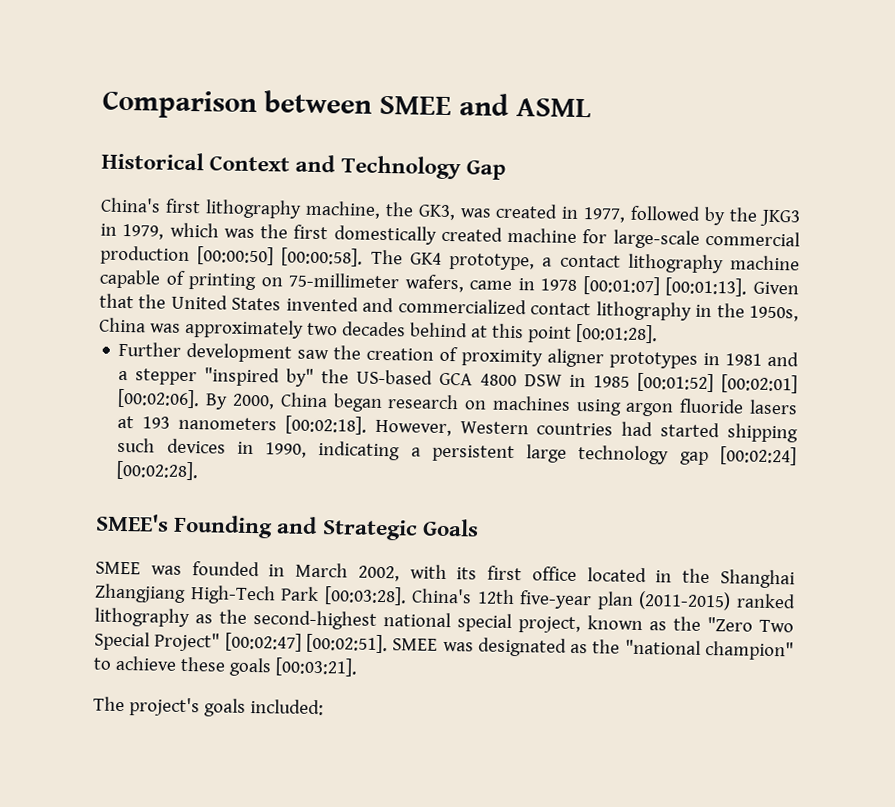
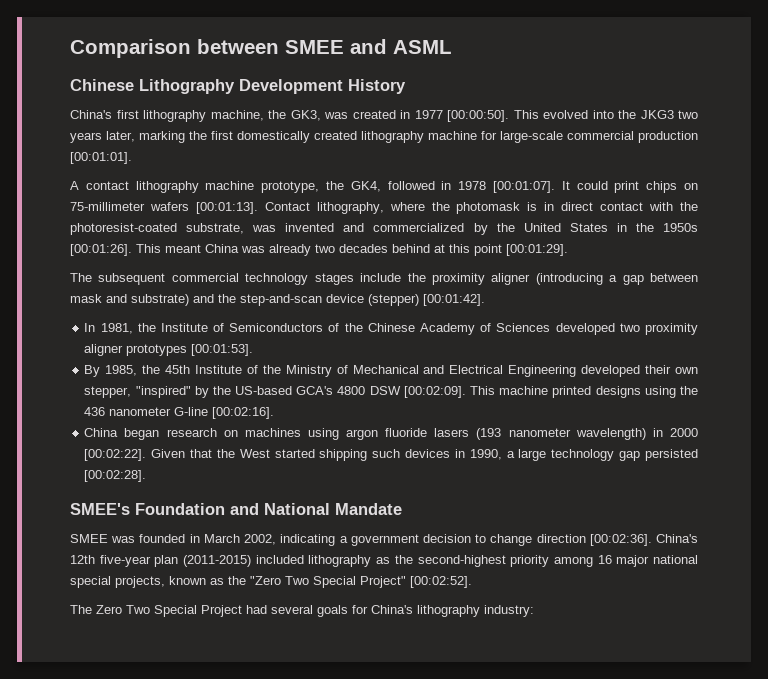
[101,151,506,180] Historical Context and Technology Gap -> [70,79,406,94] Chinese Lithography Development History
[583,205,801,227] [100,222,255,240] 1977, followed by the JKG3 in 1979, which was -> [414,110,698,122] [70,131,185,143] 1977 [00:00:50]. This evolved into the JKG3 two years later, marking
(503, 234) none -> [361,131,424,143] lithography
[197,246,800,274] [99,269,799,297] [99,293,799,322] [00:00:50] [00:00:58]. The GK4 prototype, a contact lithography machine capable of printing on 75-millimeter wafers, came in 1978 [00:01:07] [00:01:13]. Given that the United States invented and commercialized contact lithography in the 1950s, -> [70,152,132,164] [70,181,698,193] [70,202,698,214] [70,223,698,235] [70,244,201,256] [00:01:01]. // A contact lithography machine prototype, the GK4, followed in 1978 [00:01:07]. It could print chips on 75-millimeter wafers [00:01:13]. Contact lithography, where the photomask is in direct contact with the photoresist-coated substrate, was invented and commercialized by the United States in the 1950s [00:01:26]. This meant
[183,318,304,339] approximately -> [269,244,311,256] already
[574,323,658,344] [118,341,799,369] [118,367,315,387] [00:01:28]. // Further development saw the creation of proximity aligner prototypes in 1981 and a stepper "inspired by" -> [506,244,568,256] [70,273,698,285] [70,294,485,306] [84,323,698,335] [84,344,254,356] [84,365,699,377] [84,386,209,398] [00:01:29]. // The subsequent commercial technology stages include the proximity aligner (introducing a gap between mask and substrate) and the step-and-scan device (stepper) [00:01:42]. // In 1981, the Institute of Semiconductors of the Chinese Academy of Sciences developed two proximity aligner prototypes [00:01:53]. // By 1985, the 45th Institute of the Ministry of Mechanical and Electrical Engineering developed their own stepper, "inspired" by
[439,372,474,386] GCA -> [296,386,334,395] GCA's
[569,372,798,394] [117,388,275,410] in 1985 [00:01:52] [00:02:01] [00:02:06]. By 2000, -> [403,386,698,398] [84,407,275,419] [00:02:09]. This machine printed designs using the 436 nanometer G-line [00:02:16]. //
[117,415,654,437] at 193 nanometers [00:02:18]. However, Western countries had -> [476,428,699,440] [84,449,270,461] (193 nanometer wavelength) in 2000 [00:02:22]. Given that the West
[318,441,515,463] indicating a persistent -> [506,451,515,458] a
[719,446,797,466] [00:02:24] -> [645,449,699,461] persisted
[173,514,479,541] Founding and Strategic Goals -> [135,503,402,515] Foundation and National Mandate
[409,564,795,589] [94,583,407,606] with its first office located in the Shanghai Zhangjiang High-Tech Park [00:03:28]. -> [280,534,652,546] indicating a government decision to change direction [00:02:36].
[735,593,796,609] ranked -> [255,555,304,564] included
(377, 620) none -> [510,555,650,567] priority among 16 major
[518,616,581,634] project, -> [115,576,165,588] projects,
[224,632,794,661] [93,655,358,677] [93,696,324,717] [00:02:47] [00:02:51]. SMEE was designated as the "national champion" to achieve these goals [00:03:21]. // The project's goals included: -> [410,576,472,588] [70,605,534,617] [00:02:52]. // The Zero Two Special Project had several goals for China's lithography industry:

